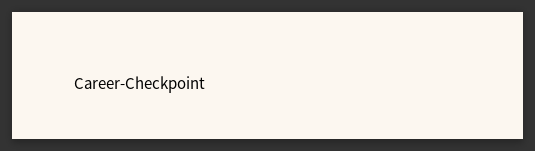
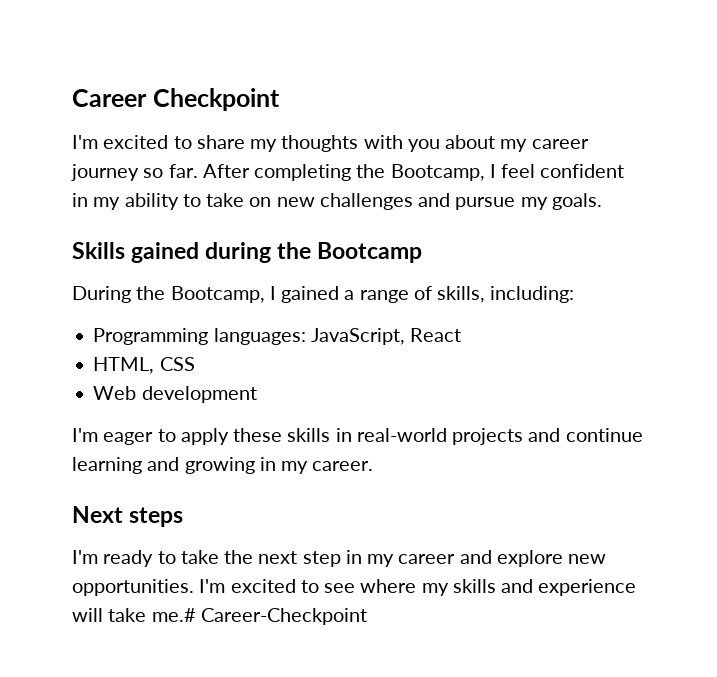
(74, 84) none -> [72,88,280,111] [72,135,589,152] [71,164,625,181] [72,193,602,210] [72,242,423,263] [72,286,575,303] [93,328,462,345] [93,357,195,374] [93,386,257,403] [72,428,643,445] [72,457,374,474] [72,506,184,527] [72,550,607,567] [72,579,637,596] [72,608,196,622] Career Checkpoint // I'm excited to share my thoughts with you about my career journey so far. After completing the Bootcamp, I feel confident in my ability to take on new challenges and pursue my goals. // Skills gained during the Bootcamp // During the Bootcamp, I gained a range of skills, including: // Programming languages: JavaScript, React // HTML, CSS // Web development // I'm eager to apply these skills in real-world projects and continue learning and growing in my career. // Next steps // I'm ready to take the next step in my career and explore new opportunities. I'm excited to see where my skills and experience will take me.#

